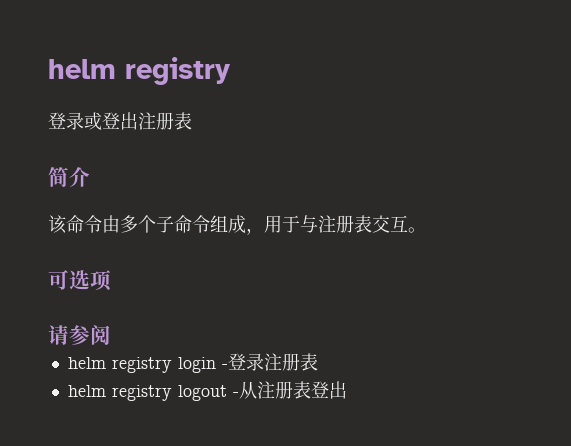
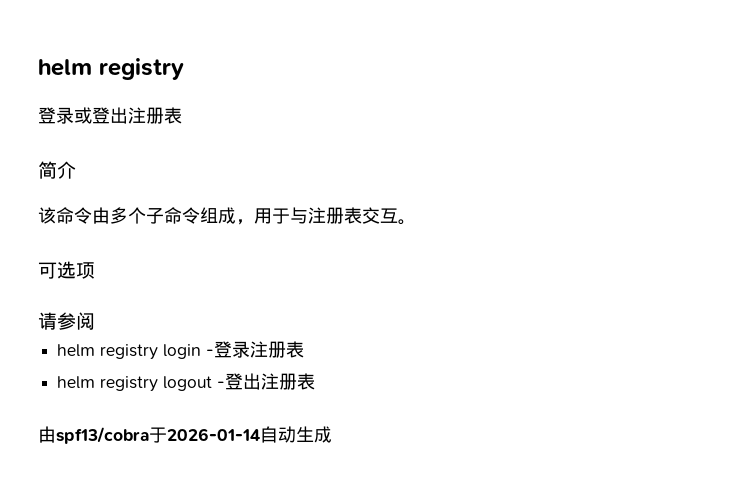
[238,381,347,399] 从注册表登出 -> [225,373,316,390] [38,426,332,444] 登出注册表 // 由spf13/cobra于2026-01-14自动生成

